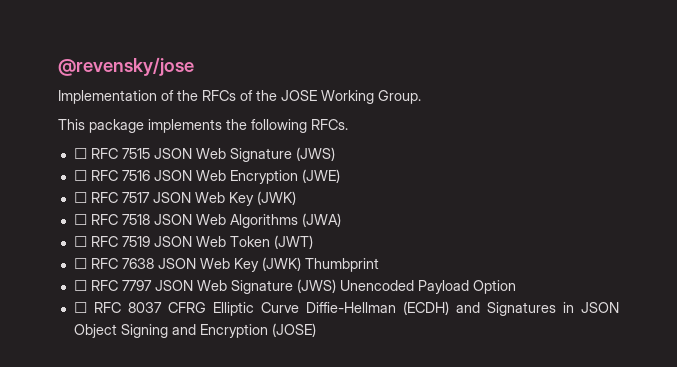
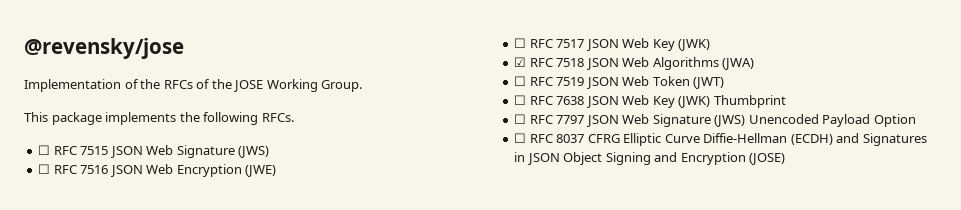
[73,214,87,225] ☐ -> [514,57,527,67] ☑

